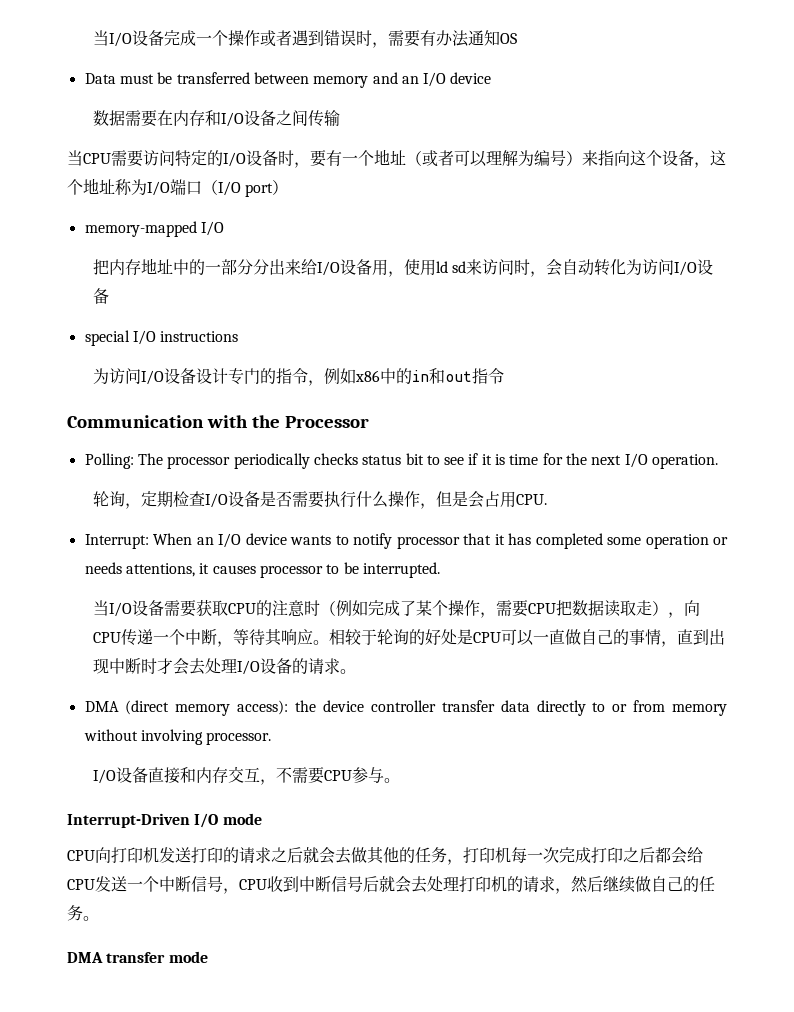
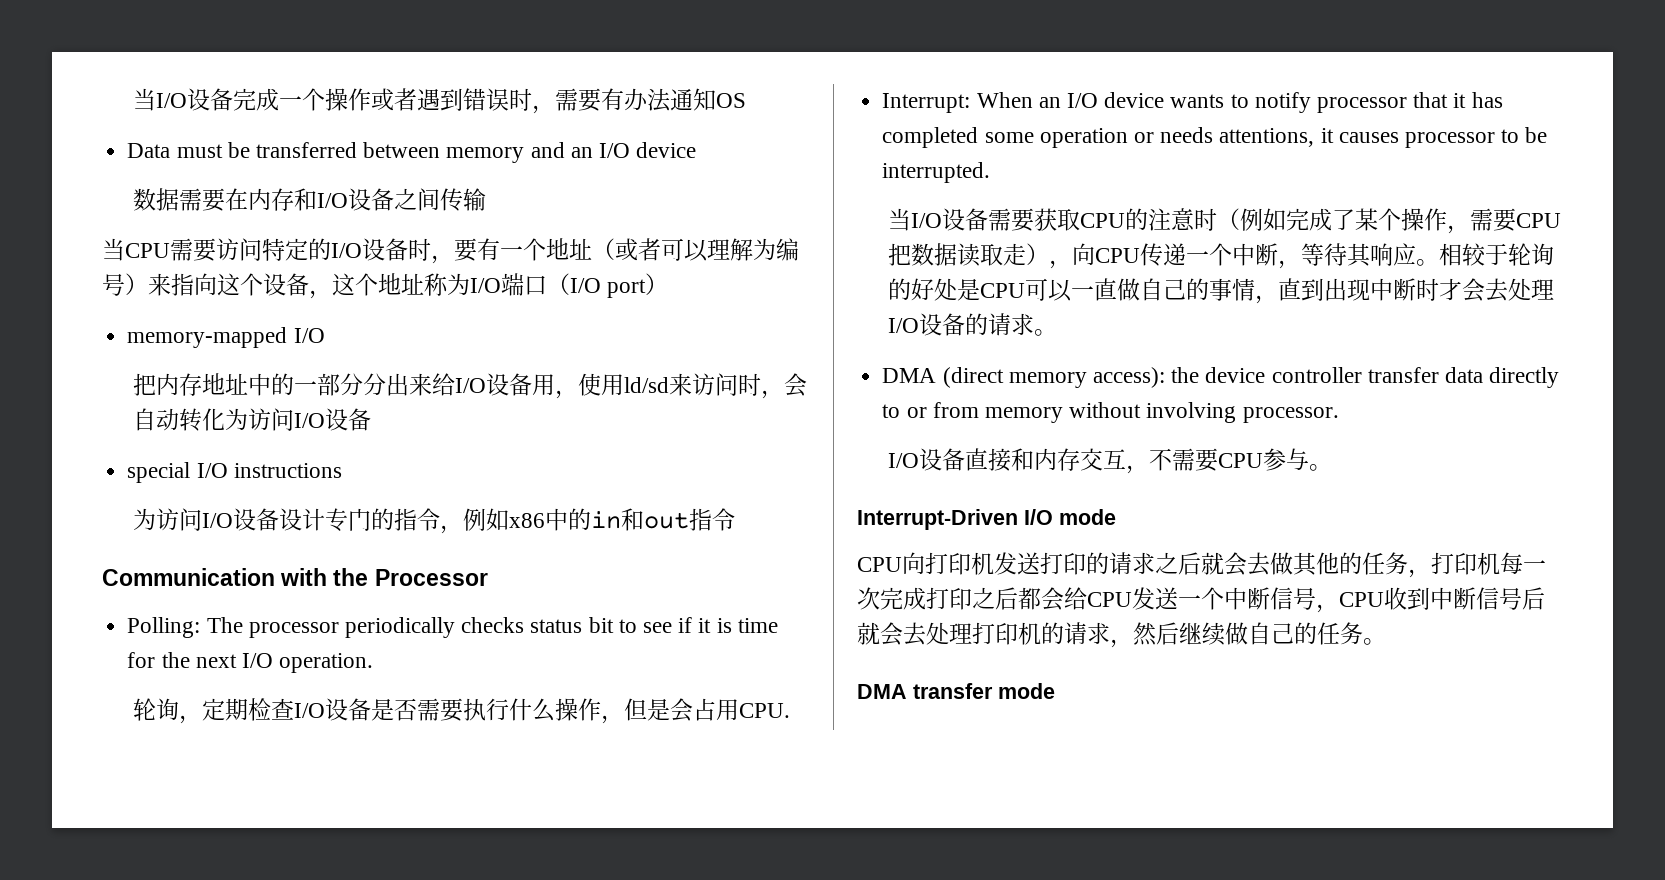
[435,261,467,273] ld sd -> [624,377,670,393] ld/sd

